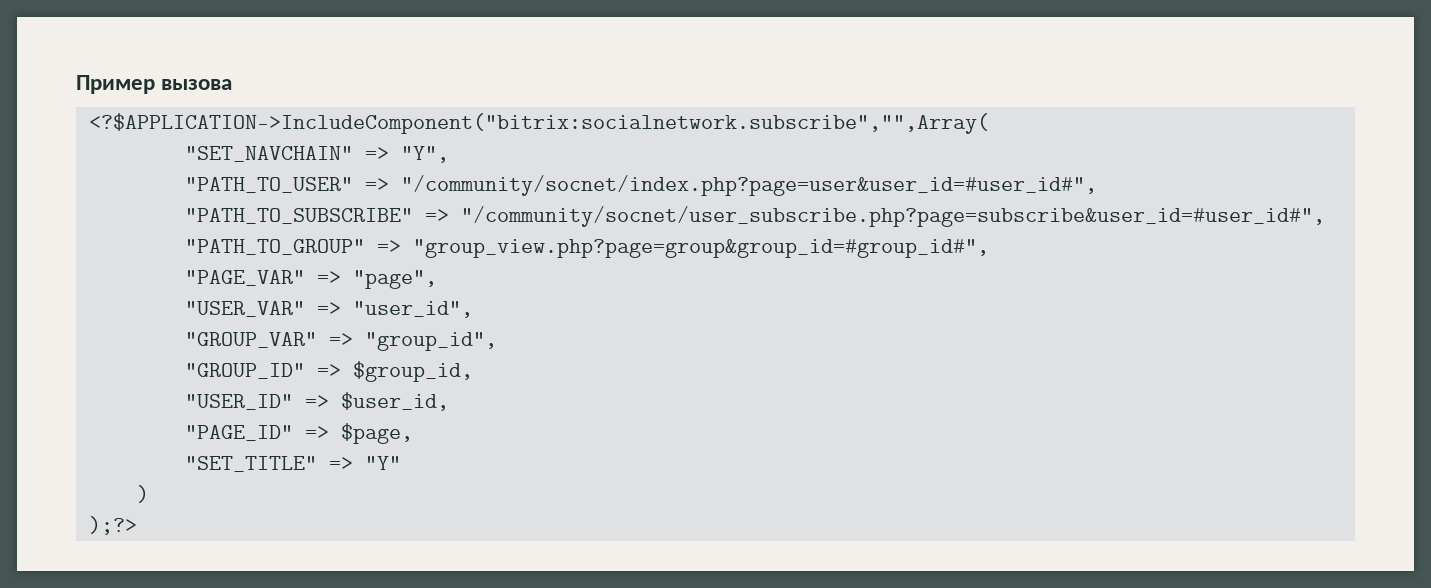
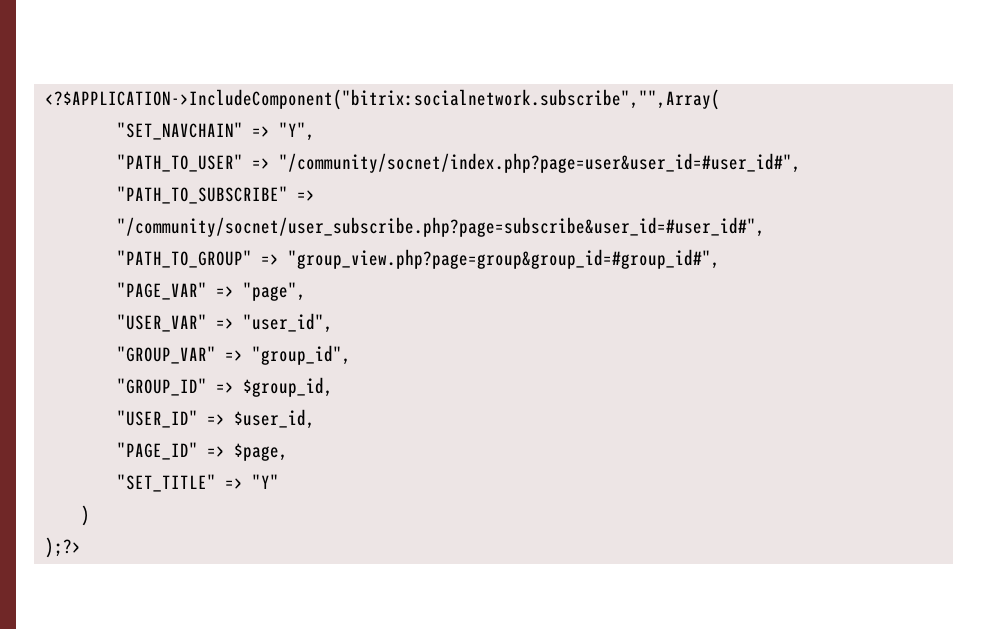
[76,75,233,94] Пример вызова // -> (44, 99) none

